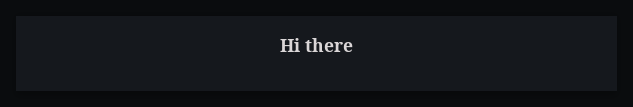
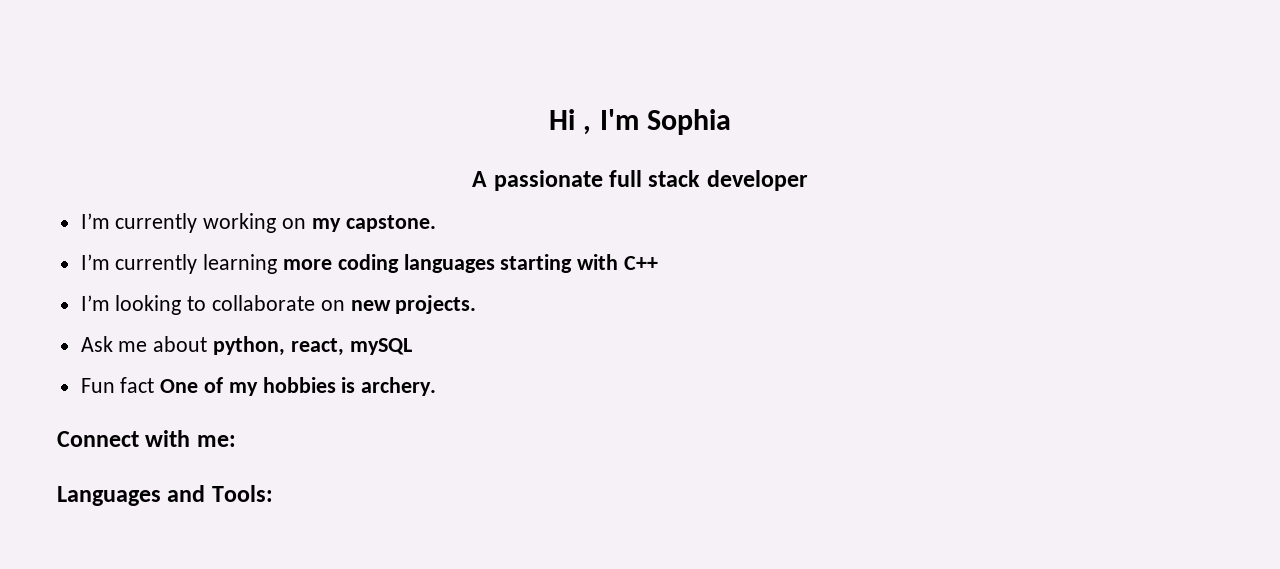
[305,38,353,52] there -> [583,109,731,135] [472,170,808,191] [80,213,436,233] [80,254,659,274] [80,295,477,315] [80,336,412,356] [80,377,437,396] [57,430,236,447] [57,485,273,506] , I'm Sophia // A passionate full stack developer // I’m currently working on my capstone. // I’m currently learning more coding languages starting with C++ // I’m looking to collaborate on new projects. // Ask me about python, react, mySQL // Fun fact One of my hobbies is archery. // Connect with me: // Languages and Tools:

